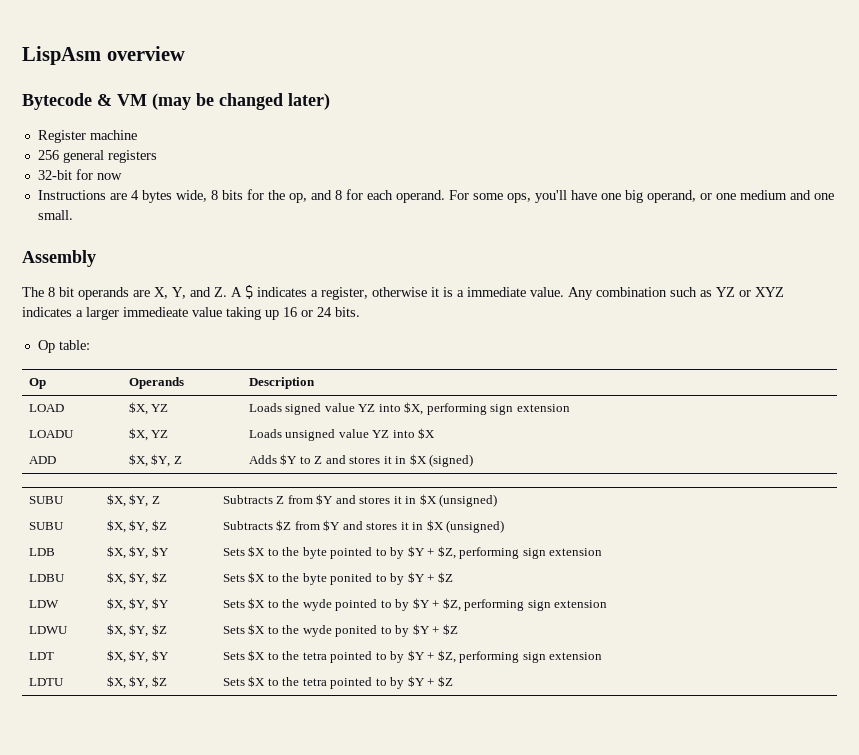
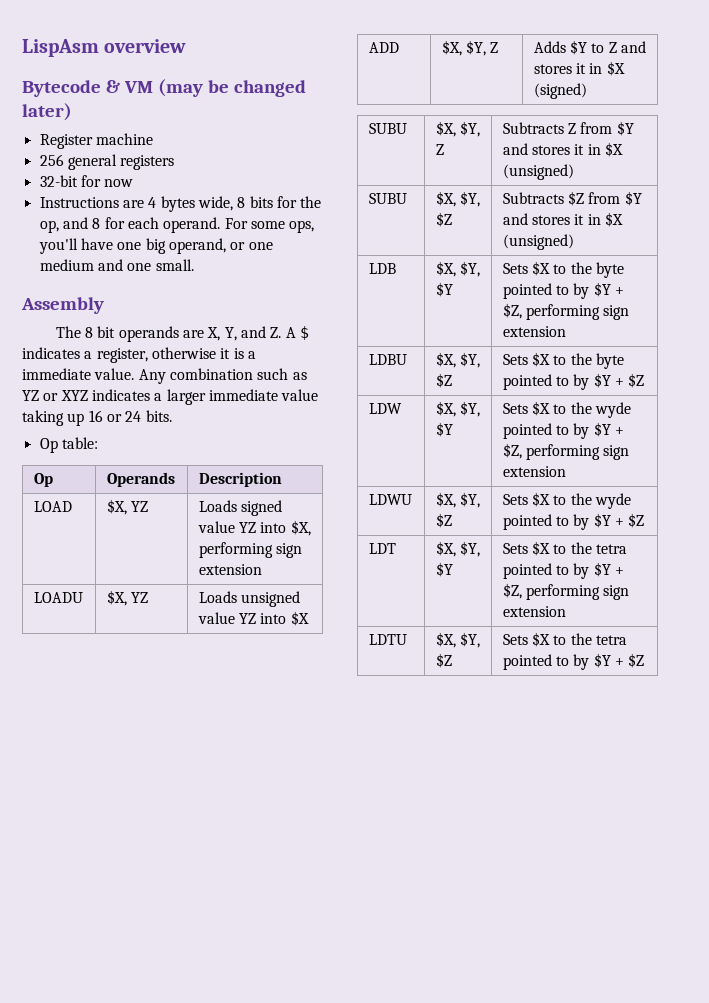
[123,307,188,317] immedieate -> [208,389,278,401] immediate
[330,573,373,585] ponited -> [502,374,552,390] pointed
[335,625,378,637] ponited -> [502,514,552,530] pointed

